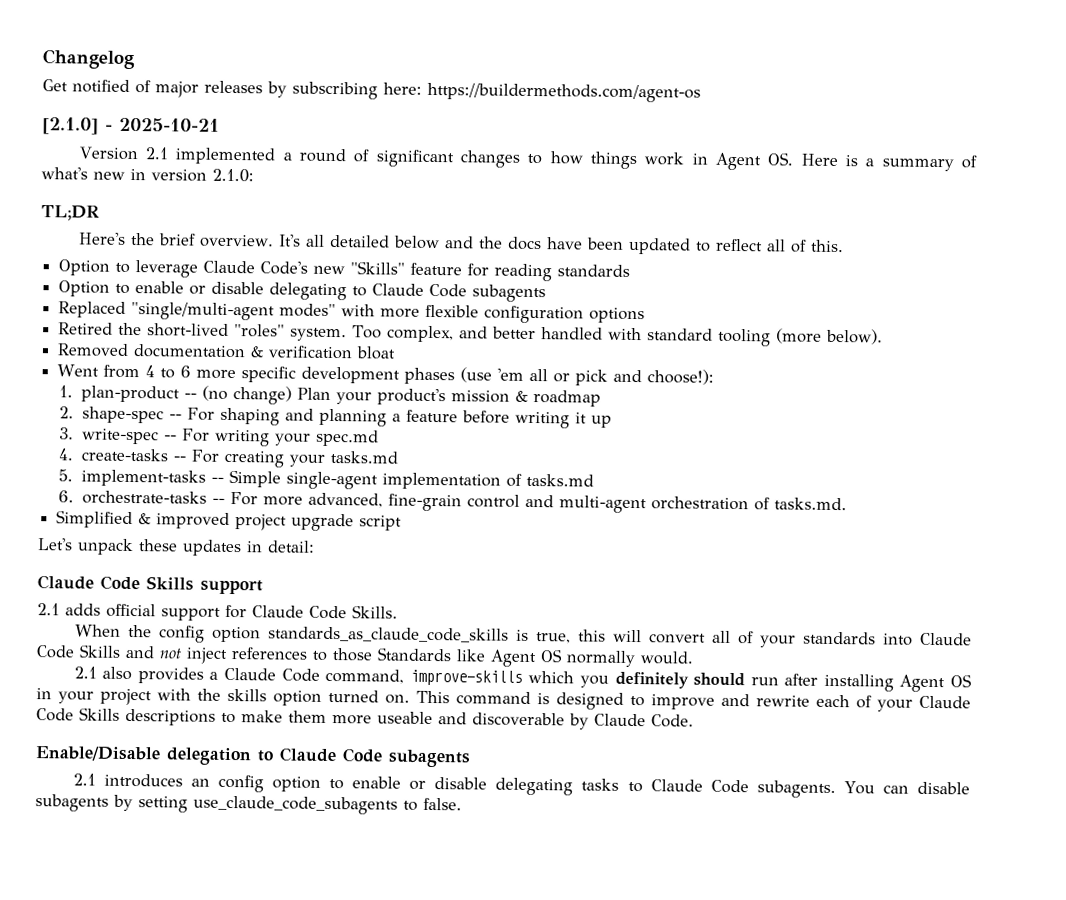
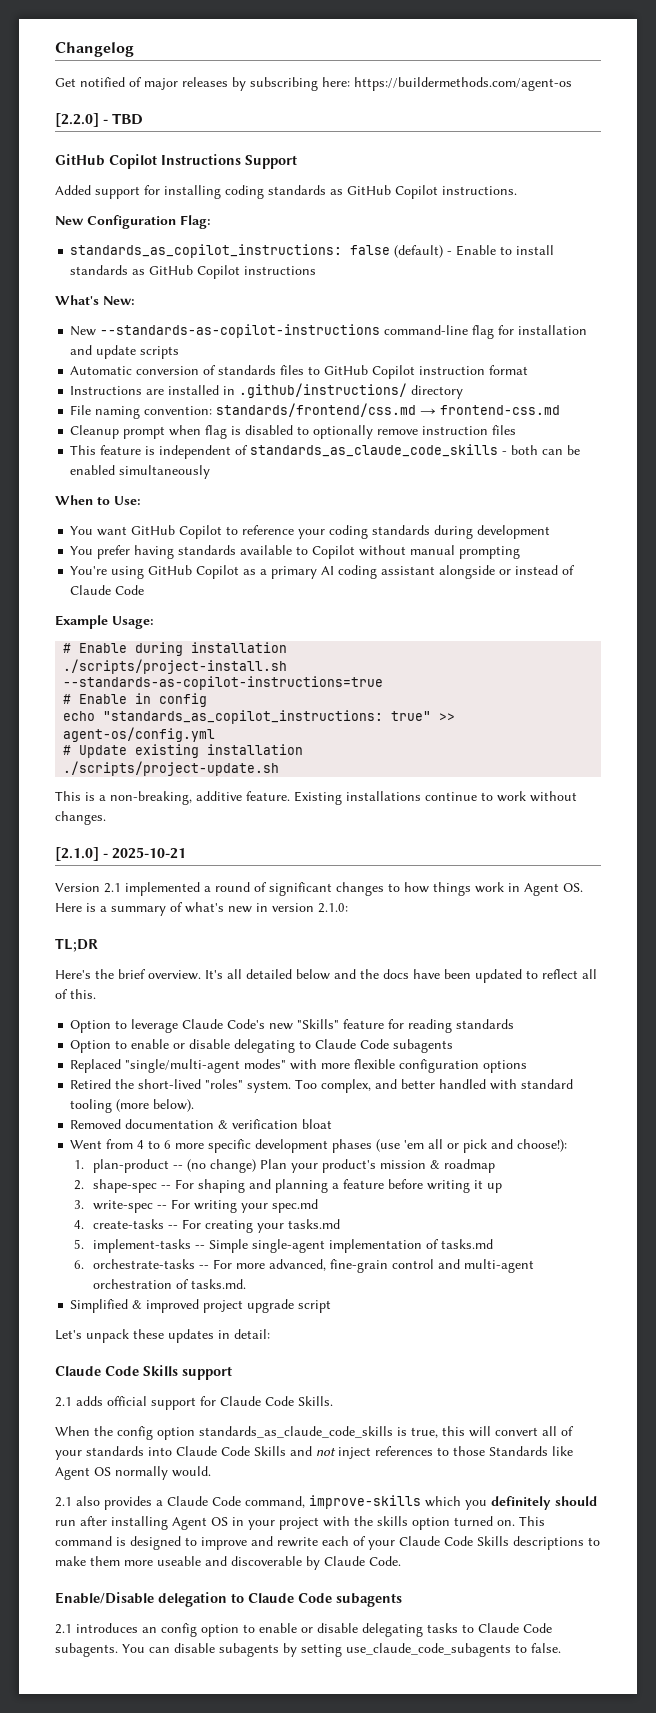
(701, 92) none -> [55,113,144,127] [55,154,297,169] [55,185,517,199] [55,215,211,229] [70,244,555,258] [70,265,317,279] [55,295,135,305] [70,324,588,339] [70,345,180,359] [70,365,529,379] [70,383,464,399] [70,403,561,419] [70,425,517,439] [70,444,581,459] [70,465,211,479] [55,495,141,505] [70,525,551,539] [70,545,521,559] [70,565,576,579] [70,585,145,595] [55,615,154,629] [63,642,288,656] [63,659,288,674] [63,676,384,690] [63,693,208,707] [63,710,456,724] [63,727,216,742] [63,744,304,758] [63,761,280,776] [55,791,577,805] [55,811,106,825] // [2.2.0] - TBD // GitHub Copilot Instructions Support // Added support for installing coding standards as GitHub Copilot instructions. // New Configuration Flag: // standards_as_copilot_instructions: false (default) - Enable to install standards as GitHub Copilot instructions // What's New: // New --standards-as-copilot-instructions command-line flag for installation and update scripts // Automatic conversion of standards files to GitHub Copilot instruction format // Instructions are installed in .github/instructions/ directory // File naming convention: standards/frontend/css.md → frontend-css.md // Cleanup prompt when flag is disabled to optionally remove instruction files // This feature is independent of standards_as_claude_code_skills - both can be enabled simultaneously // When to Use: // You want GitHub Copilot to reference your coding standards during development // You prefer having standards available to Copilot without manual prompting // You're using GitHub Copilot as a primary AI coding assistant alongside or instead of Claude Code // Example Usage: // # Enable during installation // ./scripts/project-install.sh --standards-as-copilot-instructions=true // # Enable in config // echo "standards_as_copilot_instructions: true" >> agent-os/config.yml // # Update existing installation // ./scripts/project-update.sh // This is a non-breaking, additive feature. Existing installations continue to work without changes.

